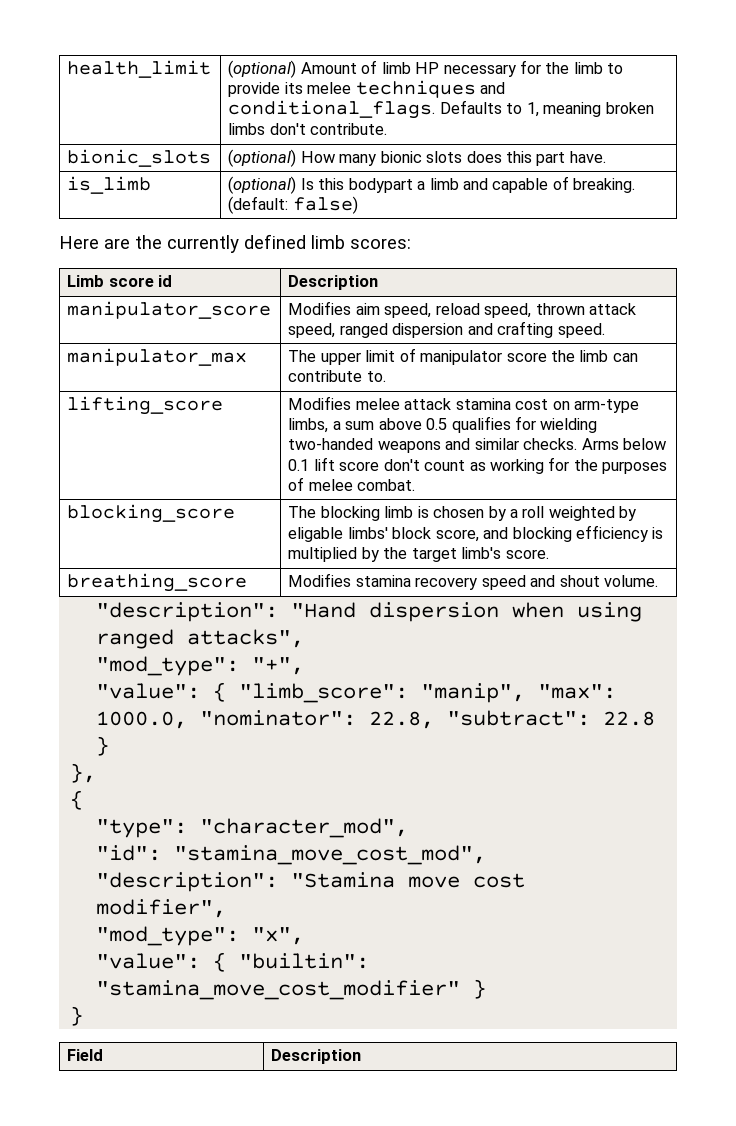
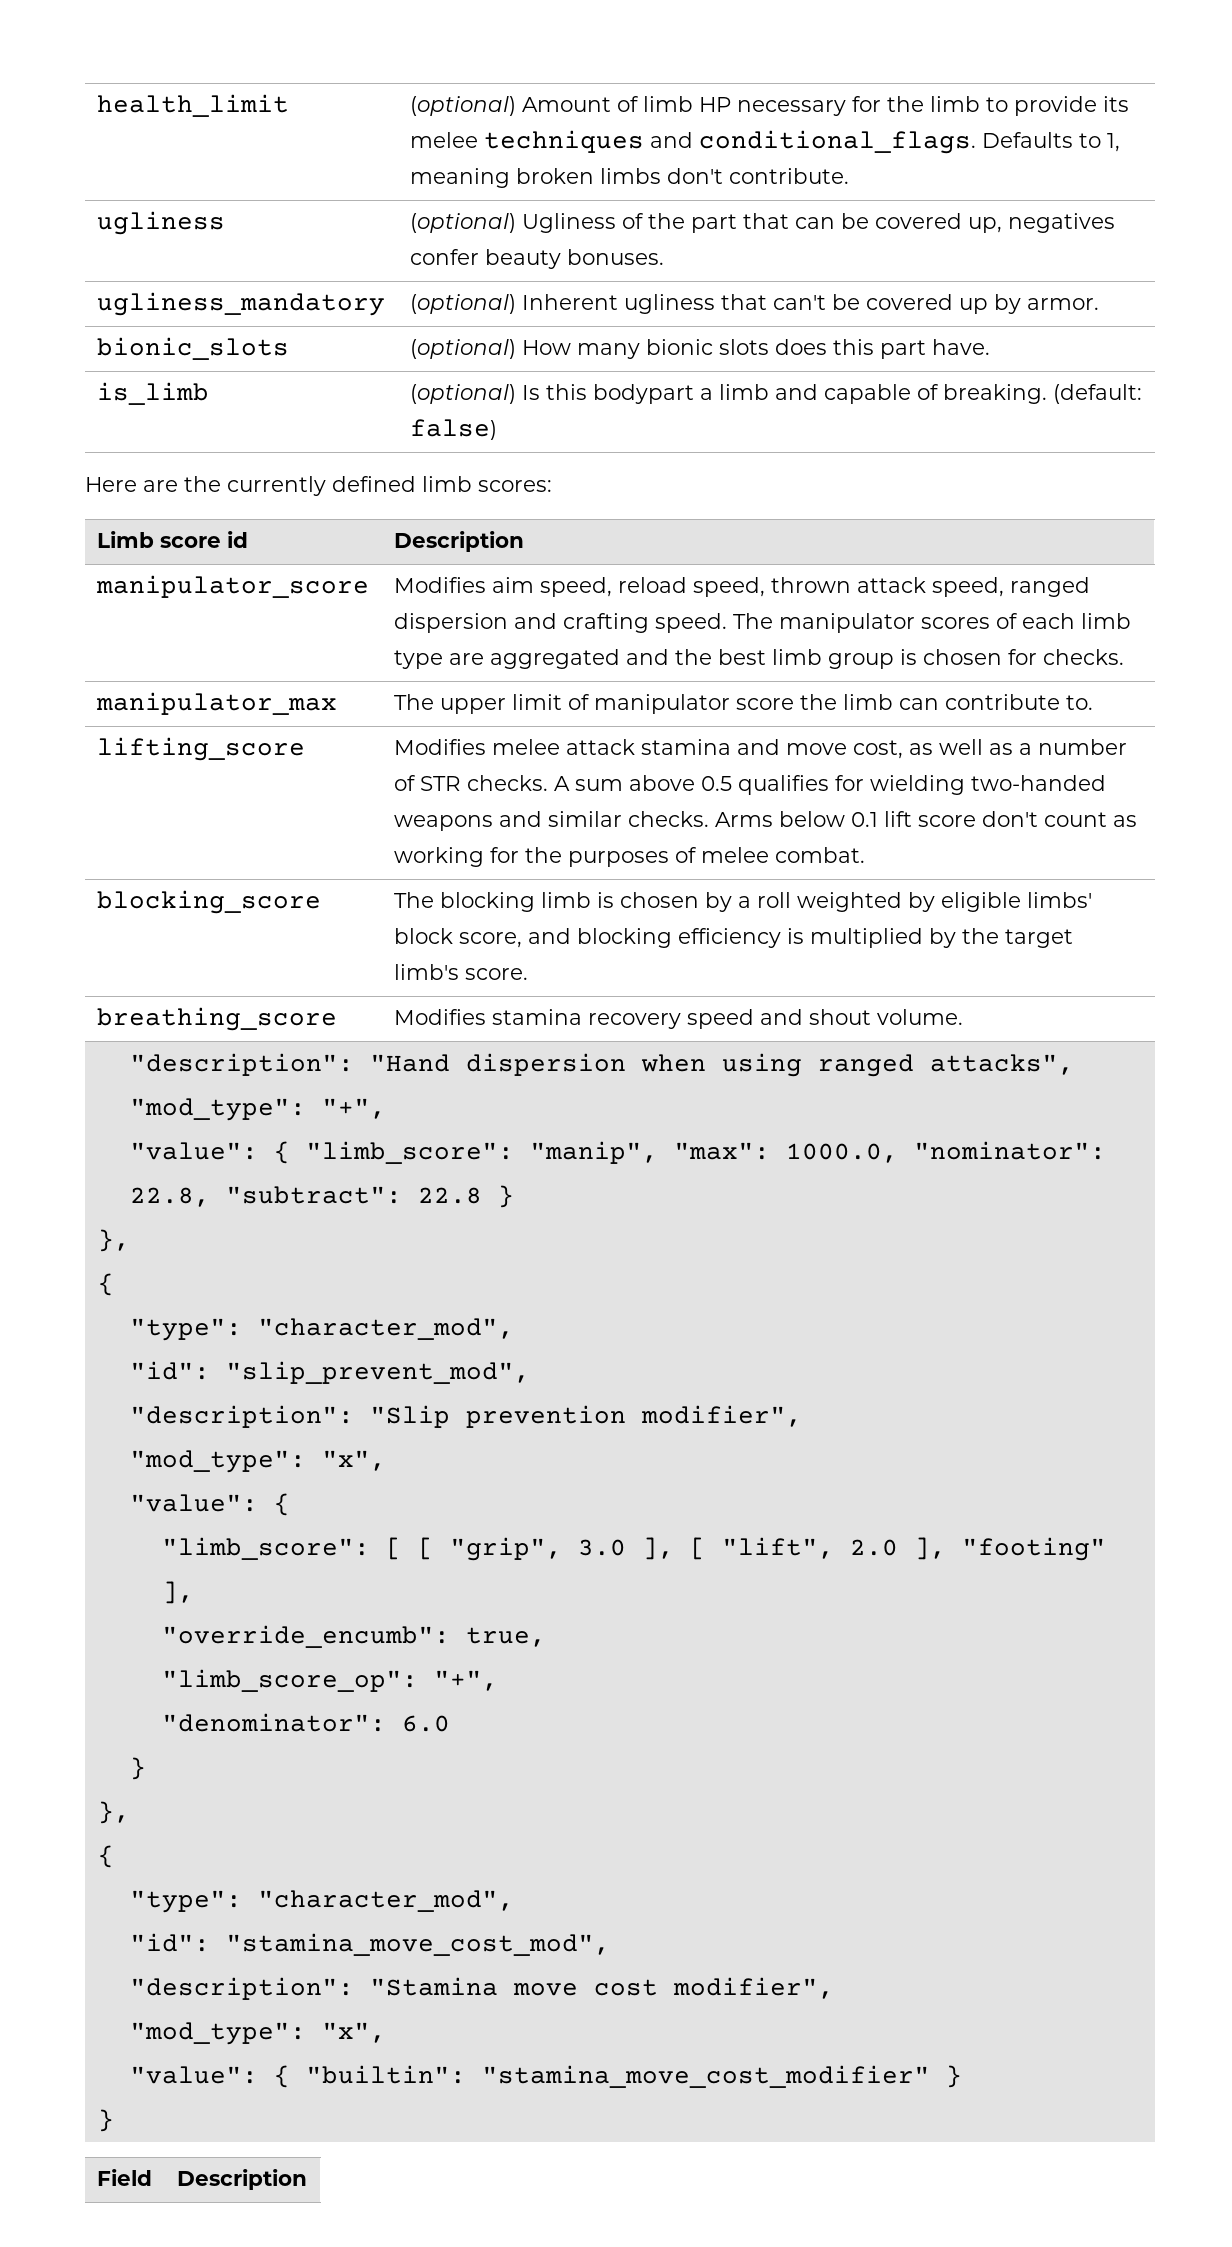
(388, 129) none -> [97,211,226,235] [410,213,1116,233] [410,249,665,269] [97,292,386,316] [410,294,1100,314] // ugliness | (optional) Ugliness of the part that can be covered up, negatives confer beauty bonuses. // ugliness_mandatory | (optional) Inherent ugliness that can't be covered up by armor.
(605, 330) none -> [733,613,1132,633] [394,649,1125,669] The manipulator scores of each limb type are aggregated and the best limb group is chosen for checks.
[515,399,639,413] [288,418,341,433] cost on arm-type limbs, a -> [737,739,1128,759] [394,775,571,791] and move cost, as well as a number of STR checks. A
[288,527,344,542] eligable -> [941,892,1022,912] eligible
(409, 828) none -> [129,1361,530,1384] [129,1405,802,1428] [129,1450,386,1473] [129,1493,290,1516] [161,1537,1106,1561] [161,1581,194,1604] [161,1625,546,1648] [161,1669,498,1692] [161,1713,450,1732] [129,1757,146,1780] [97,1801,130,1824] [97,1845,114,1868] [129,1890,514,1913] // "id": "slip_prevent_mod", // "description": "Slip prevention modifier", // "mod_type": "x", // "value": { // "limb_score": [ [ "grip", 3.0 ], [ "lift", 2.0 ], "footing" ], // "override_encumb": true, // "limb_score_op": "+", // "denominator": 6.0 // } // }, // { // "type": "character_mod",

